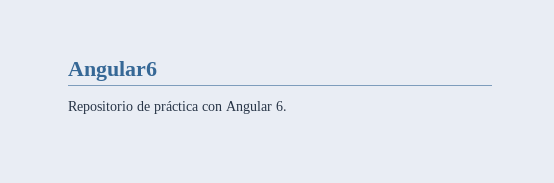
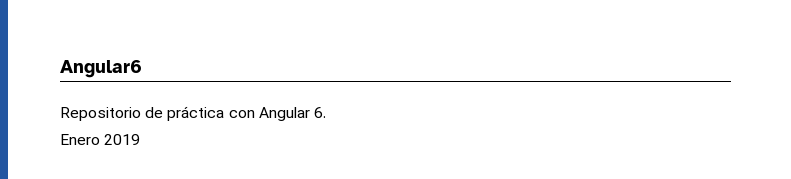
(287, 106) none -> [60,134,141,145] // Enero 2019

